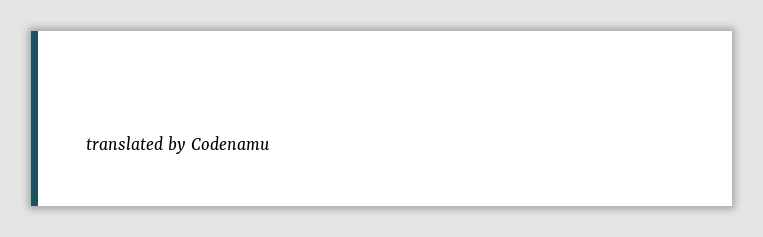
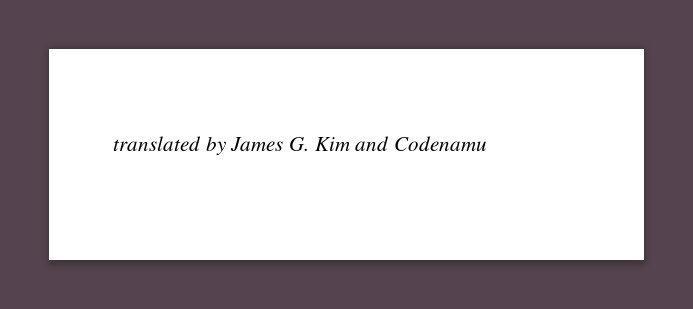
(186, 145) none -> [230,136,390,151] James G. Kim and

